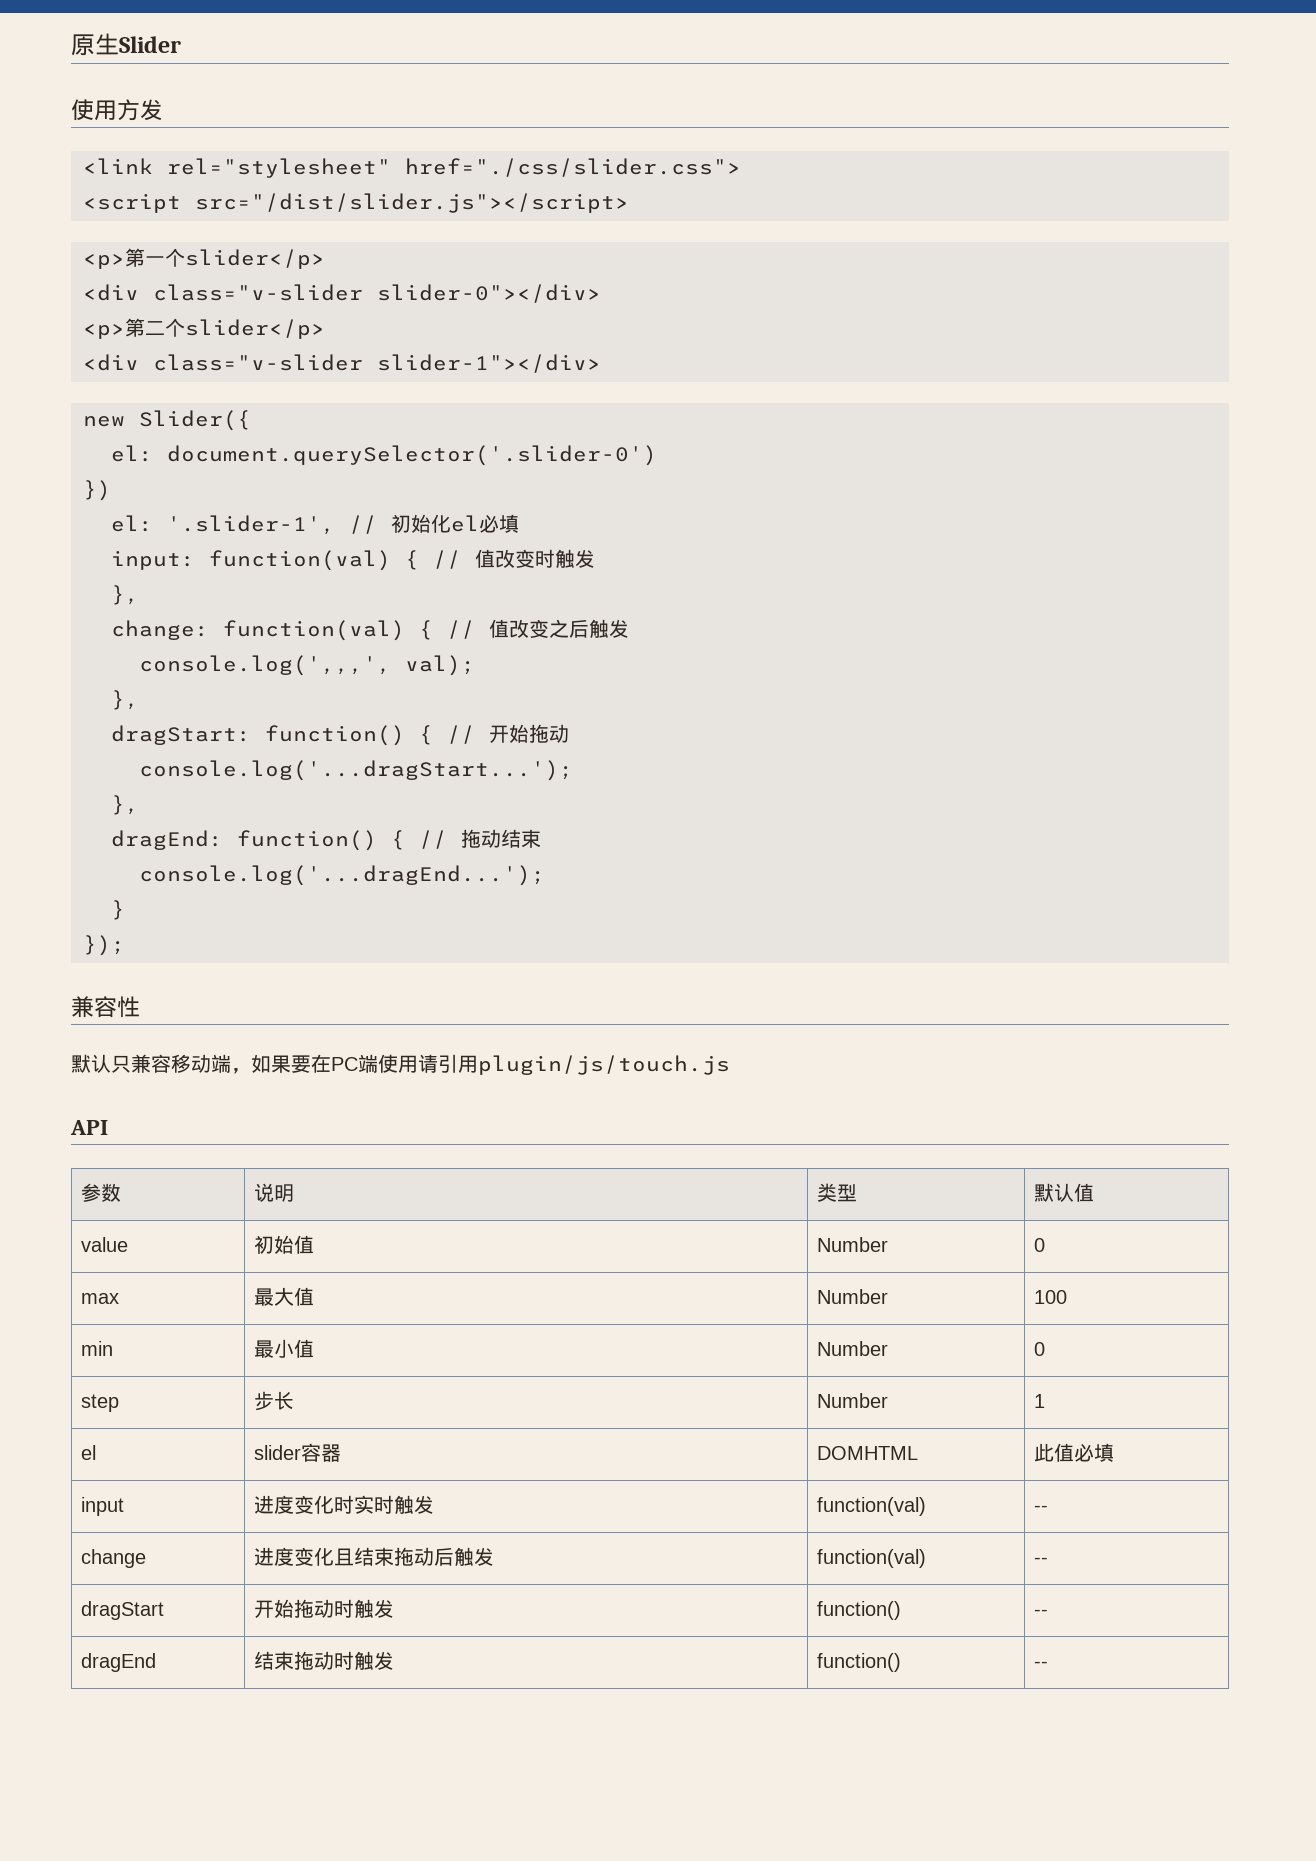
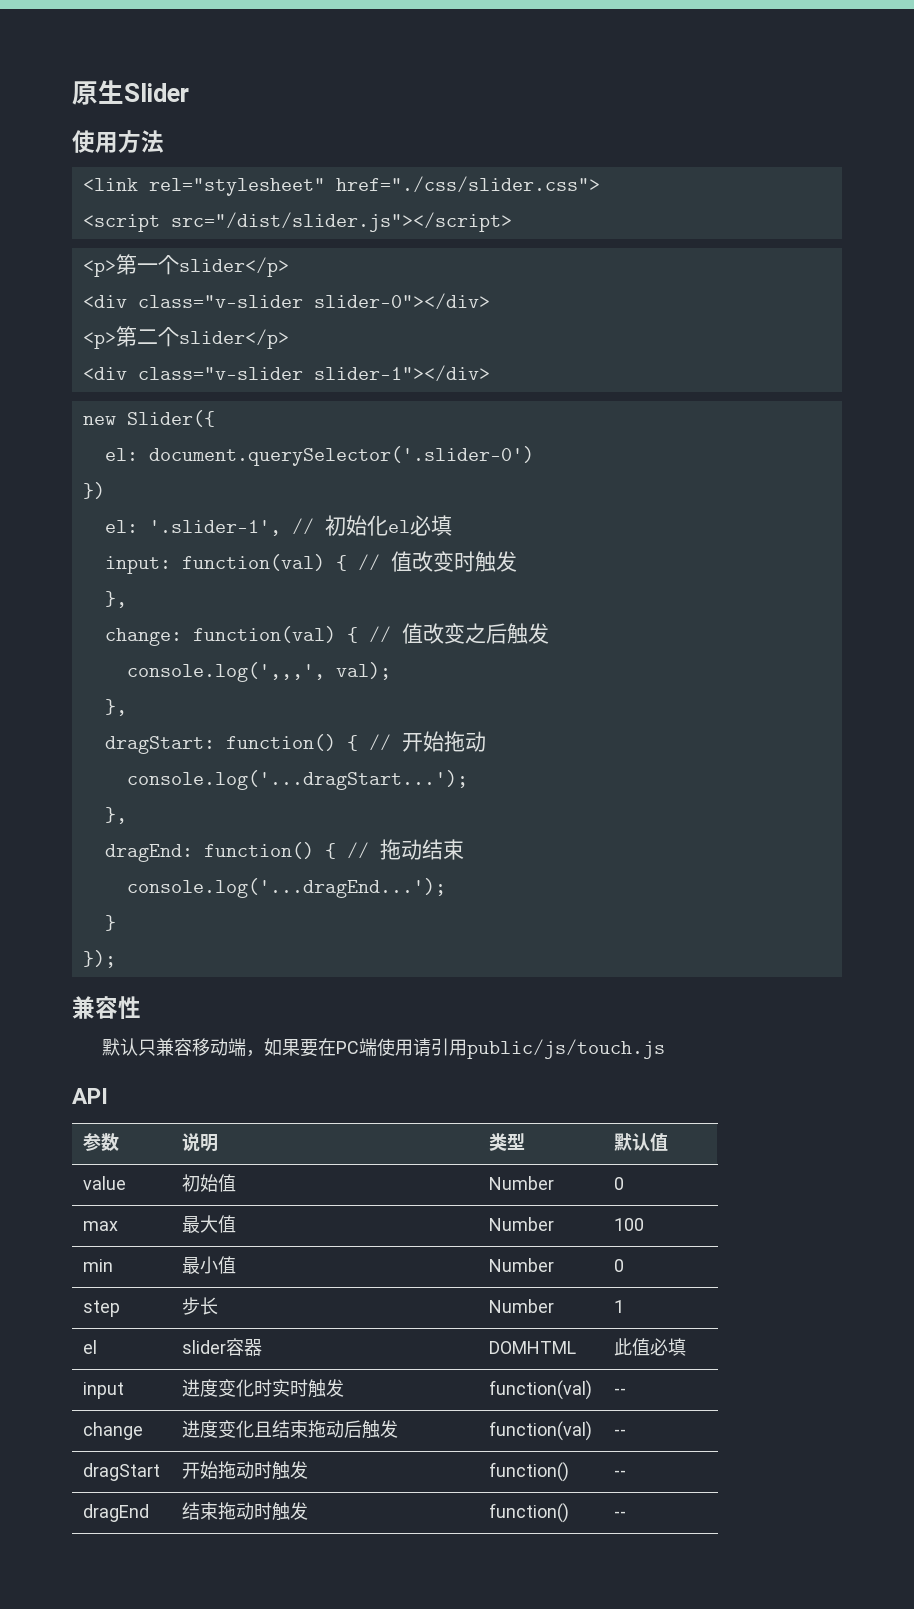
[140,99,163,121] 发 -> [141,130,164,153] 法
[478,1055,730,1075] plugin/js/touch.js -> [466,1039,665,1059] public/js/touch.js

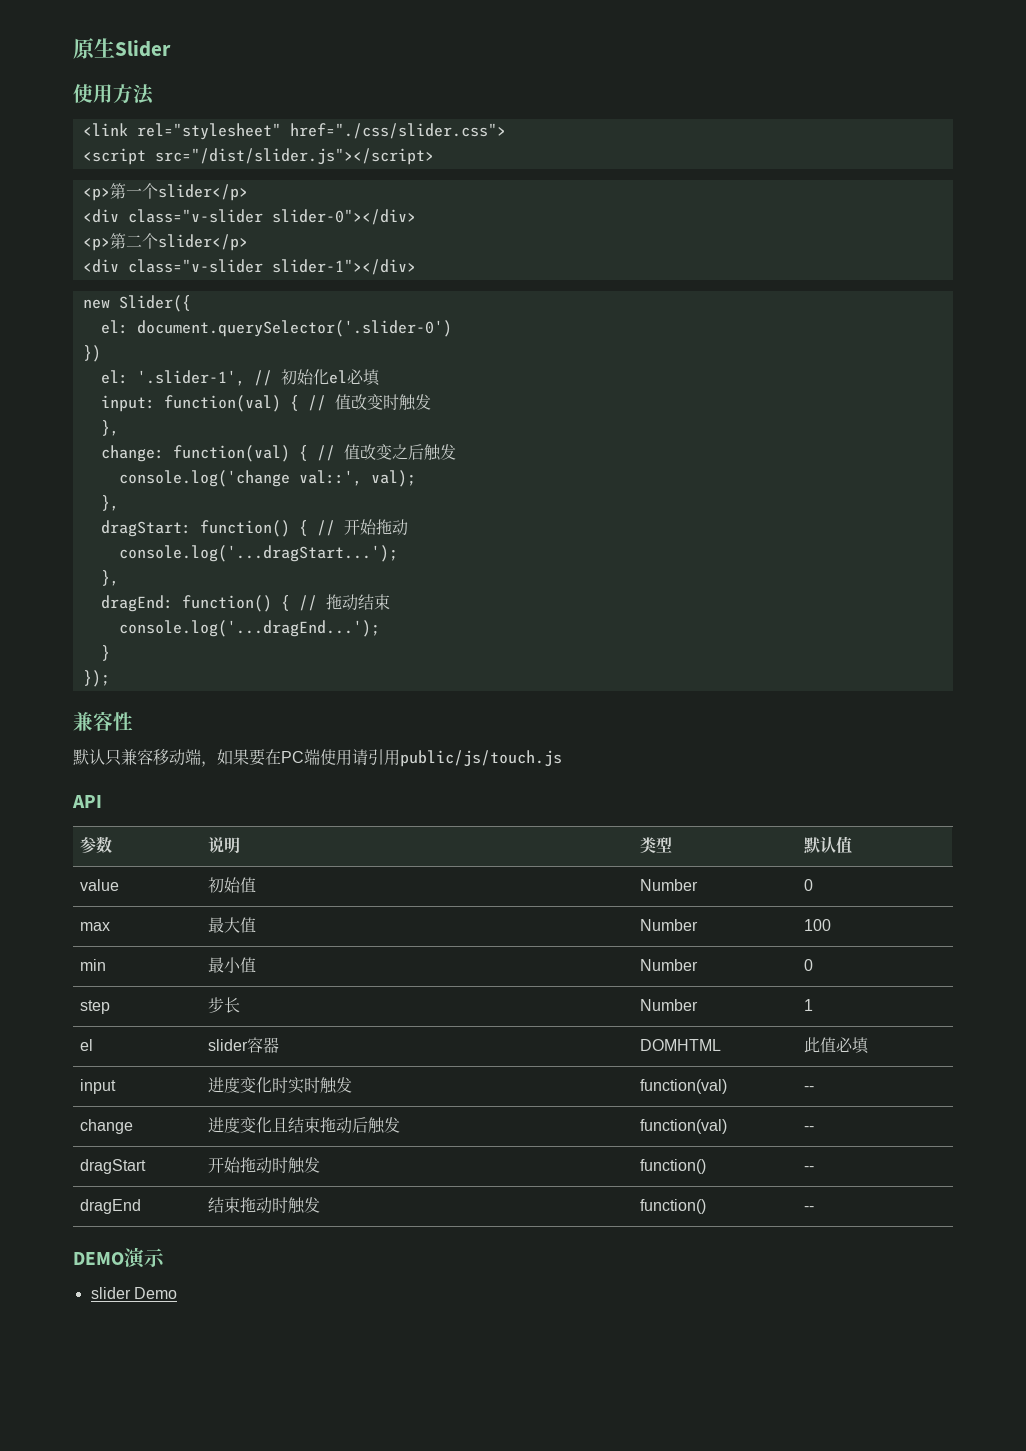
[126,662,325,682] console.log(',,,', -> [118,470,362,487] console.log('change val::',
(626, 1514) none -> [73,1247,165,1269] [90,1287,177,1299] // DEMO演示 // slider Demo

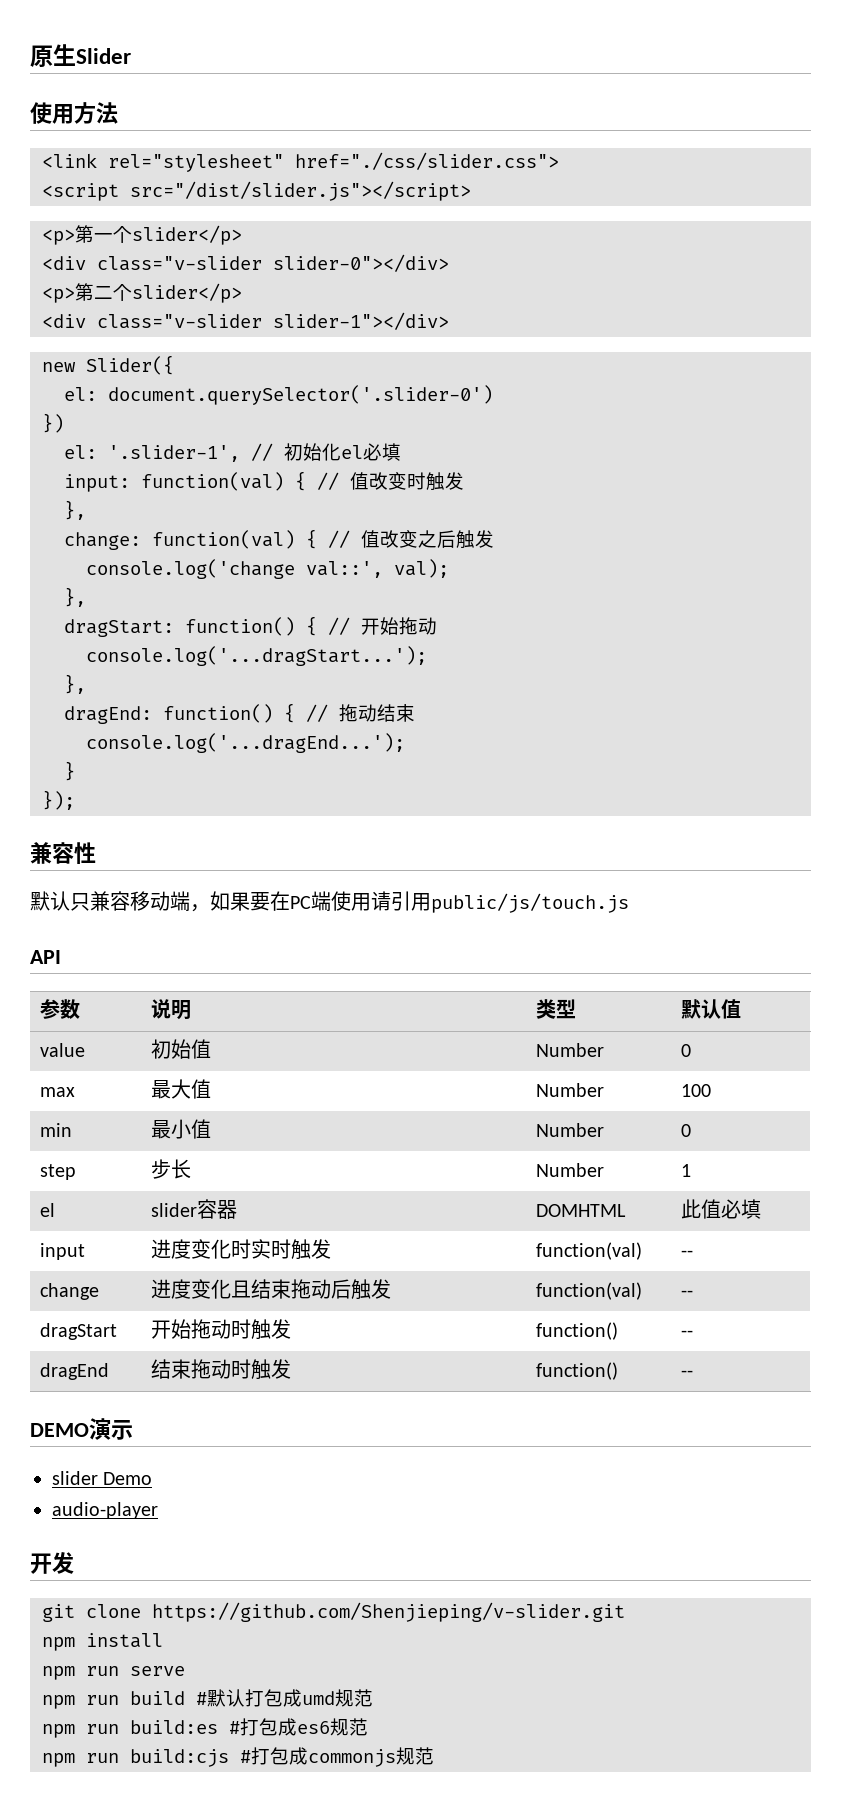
(177, 1293) none -> [52,1502,158,1519] [30,1552,74,1574] [42,1602,625,1622] [42,1633,163,1651] [42,1666,185,1680] [42,1689,373,1709] [42,1718,368,1738] [42,1747,434,1767] // audio-player // 开发 // git clone https://github.com/Shenjieping/v-slider.git // npm install // npm run serve // npm run build #默认打包成umd规范 // npm run build:es #打包成es6规范 // npm run build:cjs #打包成commonjs规范

